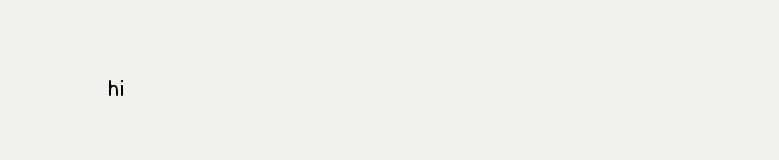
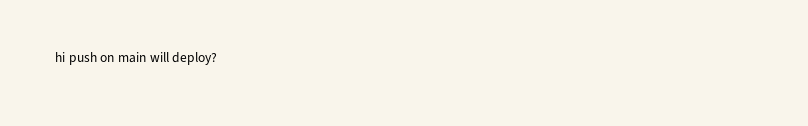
(125, 88) none -> [68,52,218,65] push on main will deploy?

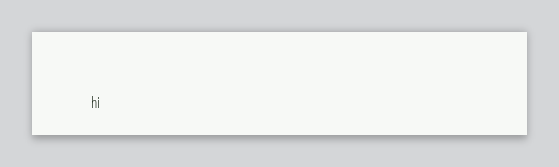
[68,52,218,65] push on main will deploy? -> (100, 102) none

